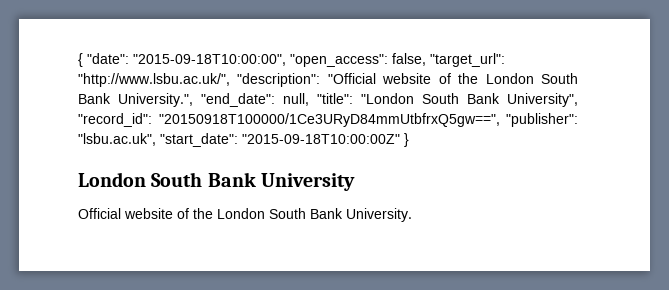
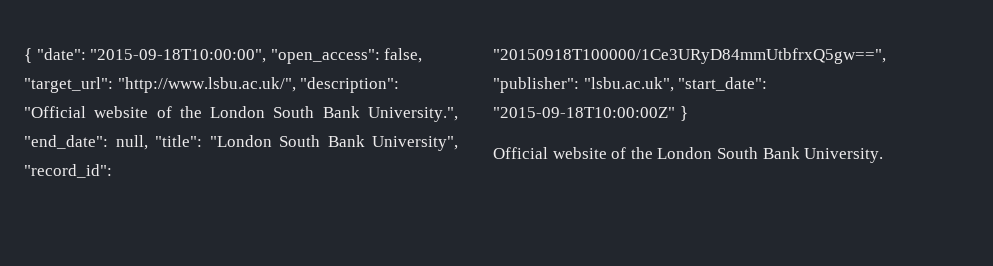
[78,172,356,191] // London South Bank University -> (688, 113) none

